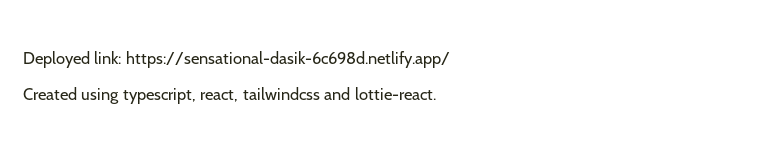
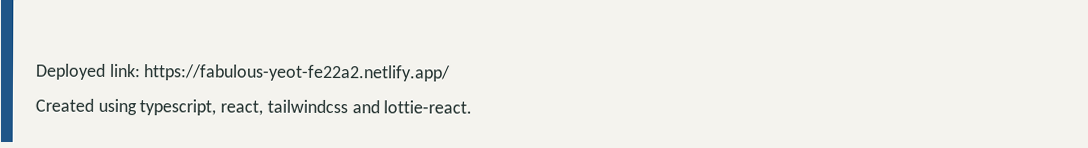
[125,51,450,68] https://sensational-dasik-6c698d.netlify.app/ -> [143,64,452,82] https://fabulous-yeot-fe22a2.netlify.app/

